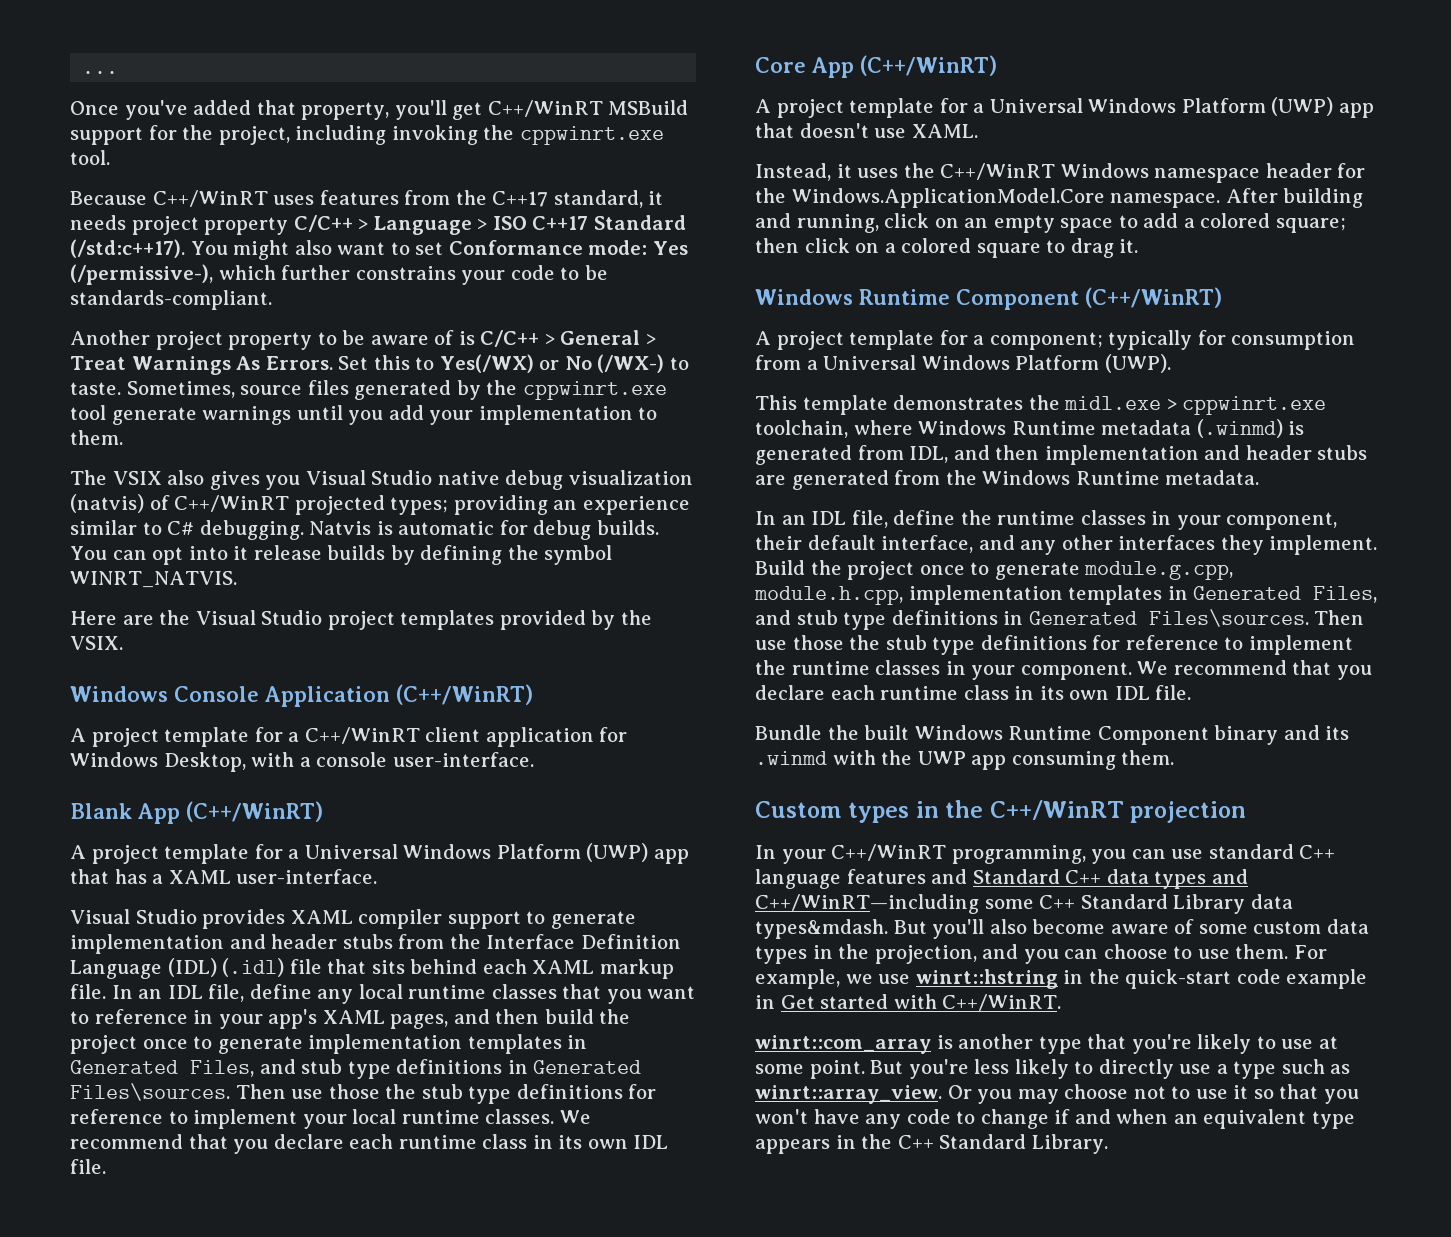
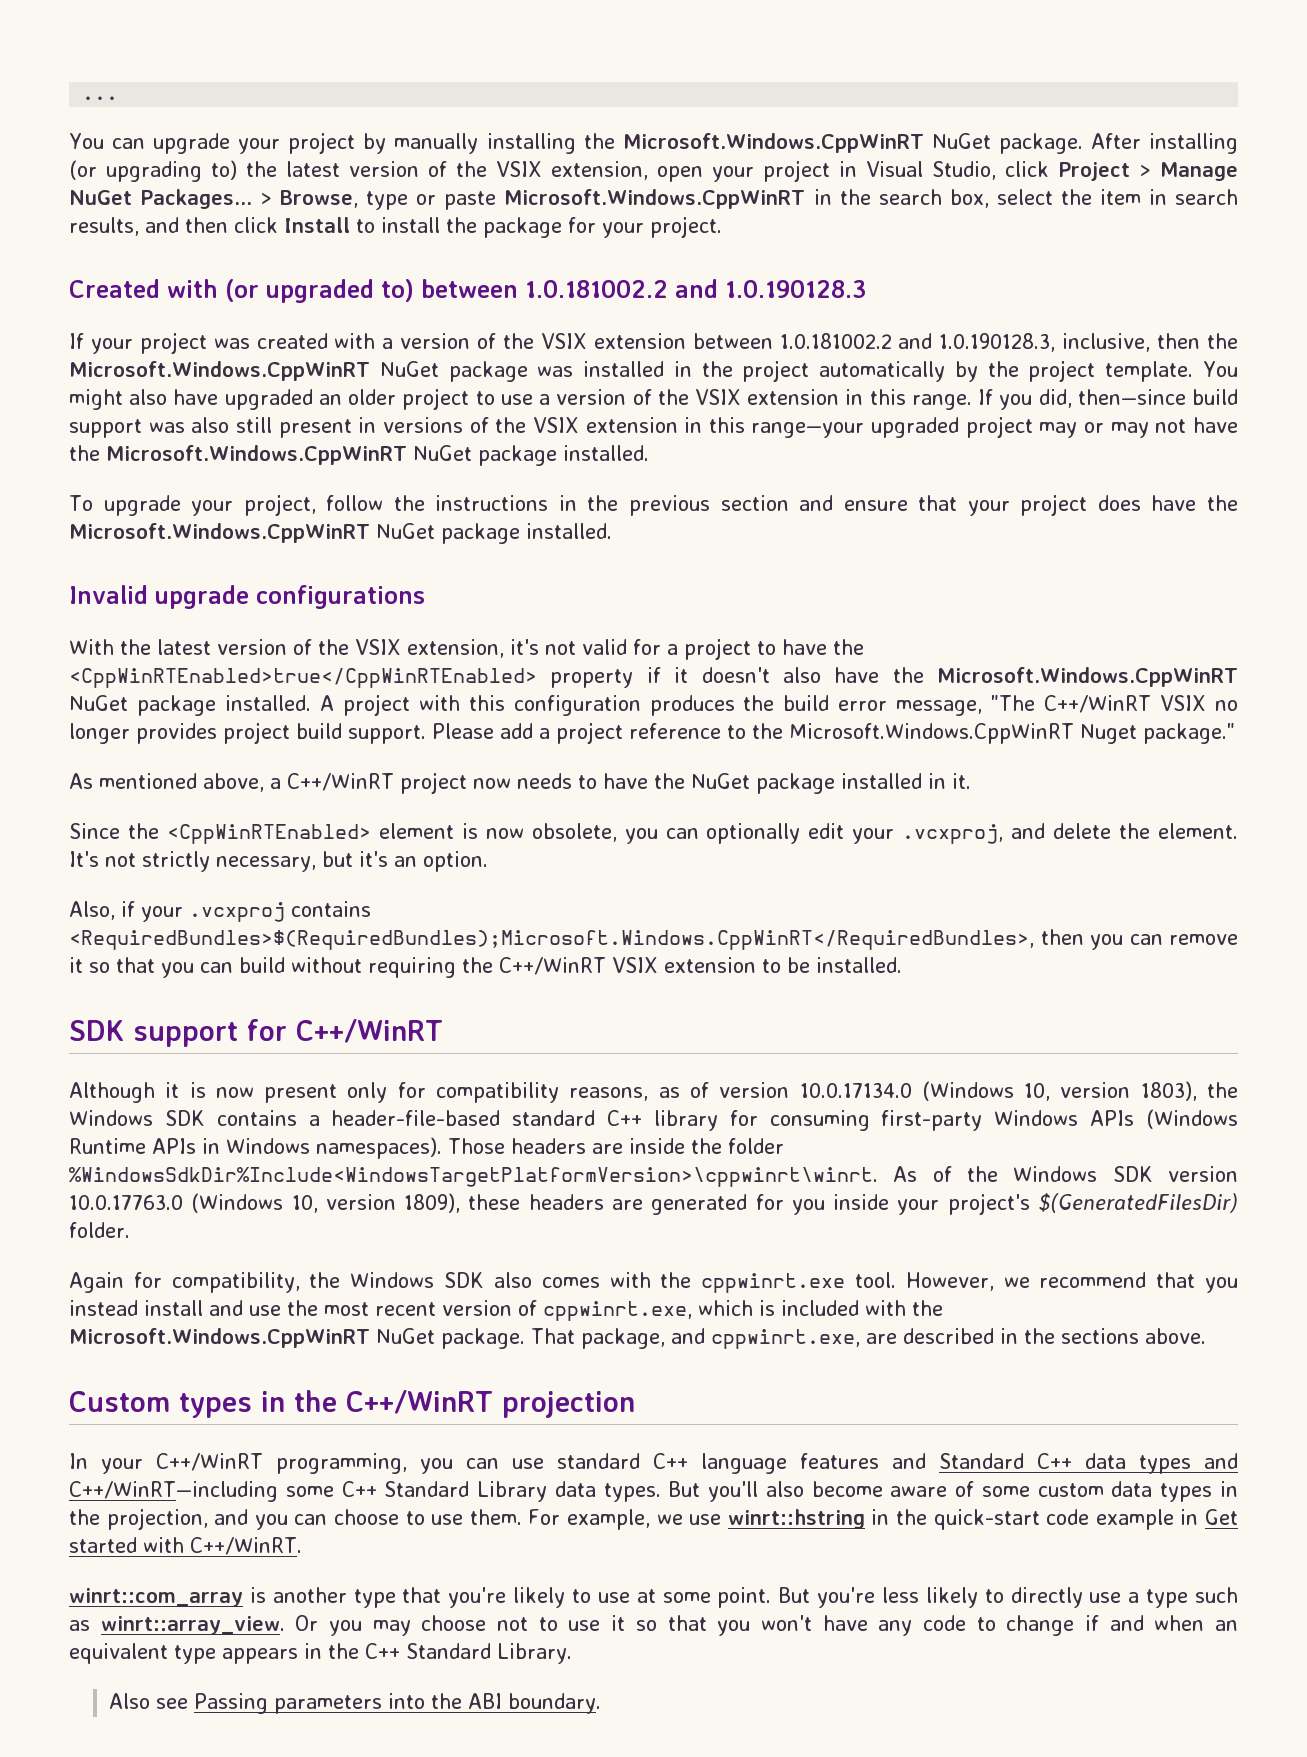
[70,100,689,120] [70,125,664,145] [70,150,110,165] [70,190,664,208] [70,215,686,235] [70,239,688,260] [70,264,608,285] [70,290,272,310] [70,330,656,350] [70,354,689,375] [70,380,667,400] [70,405,658,425] [70,430,123,445] [70,470,693,490] [70,494,690,515] [70,520,659,540] [70,545,613,565] [70,571,237,588] [70,610,652,630] [70,636,123,650] [70,684,533,707] [70,727,628,747] [70,752,534,772] [70,801,323,824] [70,843,689,864] [70,869,378,884] [70,909,636,929] [70,934,681,954] [70,958,674,979] [70,984,696,1004] [70,1009,631,1029] [70,1034,588,1054] [70,1059,642,1079] [70,1083,657,1104] [70,1109,591,1129] [70,1134,669,1154] [70,1159,106,1174] [755,55,997,78] [755,97,1374,118] [755,123,978,138] [755,163,1366,183] [755,188,1364,208] [755,213,1346,233] [755,238,1139,258] [755,287,1222,310] [755,330,1356,350] [755,354,1171,373] [755,395,1327,415] [755,419,1305,438] [755,445,1368,465] [755,470,1260,490] [755,510,1338,530] [755,535,1378,555] [755,560,1234,580] [754,585,1378,605] [755,609,1365,630] [755,635,1353,655] [755,660,1372,680] [755,685,1192,700] [755,725,1350,745] [755,750,1175,770] Once you've added that property, you'll get C++/WinRT MSBuild support for the project, including invoking the cppwinrt.exe tool. // Because C++/WinRT uses features from the C++17 standard, it needs project property C/C++ > Language > ISO C++17 Standard (/std:c++17). You might also want to set Conformance mode: Yes (/permissive-), which further constrains your code to be standards-compliant. // Another project property to be aware of is C/C++ > General > Treat Warnings As Errors. Set this to Yes(/WX) or No (/WX-) to taste. Sometimes, source files generated by the cppwinrt.exe tool generate warnings until you add your implementation to them. // The VSIX also gives you Visual Studio native debug visualization (natvis) of C++/WinRT projected types; providing an experience similar to C# debugging. Natvis is automatic for debug builds. You can opt into it release builds by defining the symbol WINRT_NATVIS. // Here are the Visual Studio project templates provided by the VSIX. // Windows Console Application (C++/WinRT) // A project template for a C++/WinRT client application for Windows Desktop, with a console user-interface. // Blank App (C++/WinRT) // A project template for a Universal Windows Platform (UWP) app that has a XAML user-interface. // Visual Studio provides XAML compiler support to generate implementation and header stubs from the Interface Definition Language (IDL) (.idl) file that sits behind each XAML markup file. In an IDL file, define any local runtime classes that you want to reference in your app's XAML pages, and then build the project once to generate implementation templates in Generated Files, and stub type definitions in Generated Files\sources. Then use those the stub type definitions for reference to implement your local runtime classes. We recommend that you declare each runtime class in its own IDL file. // Core App (C++/WinRT) // A project template for a Universal Windows Platform (UWP) app that doesn't use XAML. // Instead, it uses the C++/WinRT Windows namespace header for the Windows.ApplicationModel.Core namespace. After building and running, click on an empty space to add a colored square; then click on a colored square to drag it. // Windows Runtime Component (C++/WinRT) // A project template for a component; typically for consumption from a Universal Windows Platform (UWP). // This template demonstrates the midl.exe > cppwinrt.exe toolchain, where Windows Runtime metadata (.winmd) is generated from IDL, and then implementation and header stubs are generated from the Windows Runtime metadata. // In an IDL file, define the runtime classes in your component, their default interface, and any other interfaces they implement. Build the project once to generate module.g.cpp, module.h.cpp, implementation templates in Generated Files, and stub type definitions in Generated Files\sources. Then use those the stub type definitions for reference to implement the runtime classes in your component. We recommend that you declare each runtime class in its own IDL file. // Bundle the built Windows Runtime Component binary and its .winmd with the UWP app consuming them. -> [69,132,1238,154] [69,160,1238,182] [69,189,1238,210] [69,216,722,238] [69,279,867,303] [69,332,1239,354] [69,360,1239,382] [69,388,1239,410] [69,416,1238,438] [69,445,649,466] [69,494,1238,516] [69,523,612,544] [69,585,425,609] [69,638,864,660] [69,667,1239,688] [69,694,1238,716] [69,722,1235,744] [69,772,971,794] [69,823,1238,844] [69,851,488,872] [69,901,371,922] [69,929,1238,950] [69,957,902,978] [69,1019,443,1047] [69,1081,1238,1103] [69,1109,1238,1131] [69,1137,784,1159] [69,1166,1238,1187] [69,1193,1239,1215] [69,1222,130,1238] [69,1272,1238,1293] [69,1300,943,1321] [69,1328,1206,1349] You can upgrade your project by manually installing the Microsoft.Windows.CppWinRT NuGet package. After installing (or upgrading to) the latest version of the VSIX extension, open your project in Visual Studio, click Project > Manage NuGet Packages... > Browse, type or paste Microsoft.Windows.CppWinRT in the search box, select the item in search results, and then click Install to install the package for your project. // Created with (or upgraded to) between 1.0.181002.2 and 1.0.190128.3 // If your project was created with a version of the VSIX extension between 1.0.181002.2 and 1.0.190128.3, inclusive, then the Microsoft.Windows.CppWinRT NuGet package was installed in the project automatically by the project template. You might also have upgraded an older project to use a version of the VSIX extension in this range. If you did, then—since build support was also still present in versions of the VSIX extension in this range—your upgraded project may or may not have the Microsoft.Windows.CppWinRT NuGet package installed. // To upgrade your project, follow the instructions in the previous section and ensure that your project does have the Microsoft.Windows.CppWinRT NuGet package installed. // Invalid upgrade configurations // With the latest version of the VSIX extension, it's not valid for a project to have the <CppWinRTEnabled>true</CppWinRTEnabled> property if it doesn't also have the Microsoft.Windows.CppWinRT NuGet package installed. A project with this configuration produces the build error message, "The C++/WinRT VSIX no longer provides project build support. Please add a project reference to the Microsoft.Windows.CppWinRT Nuget package." // As mentioned above, a C++/WinRT project now needs to have the NuGet package installed in it. // Since the <CppWinRTEnabled> element is now obsolete, you can optionally edit your .vcxproj, and delete the element. It's not strictly necessary, but it's an option. // Also, if your .vcxproj contains <RequiredBundles>$(RequiredBundles);Microsoft.Windows.CppWinRT</RequiredBundles>, then you can remove it so that you can build without requiring the C++/WinRT VSIX extension to be installed. // SDK support for C++/WinRT // Although it is now present only for compatibility reasons, as of version 10.0.17134.0 (Windows 10, version 1803), the Windows SDK contains a header-file-based standard C++ library for consuming first-party Windows APIs (Windows Runtime APIs in Windows namespaces). Those headers are inside the folder %WindowsSdkDir%Include<WindowsTargetPlatformVersion>\cppwinrt\winrt. As of the Windows SDK version 10.0.17763.0 (Windows 10, version 1809), these headers are generated for you inside your project's $(GeneratedFilesDir) folder. // Again for compatibility, the Windows SDK also comes with the cppwinrt.exe tool. However, we recommend that you instead install and use the most recent version of cppwinrt.exe, which is included with the Microsoft.Windows.CppWinRT NuGet package. That package, and cppwinrt.exe, are described in the sections above.
[755,919,888,939] types&mdash. -> [603,1483,661,1502] types.
(1108, 1144) none -> [108,1693,601,1714] // Also see Passing parameters into the ABI boundary.

